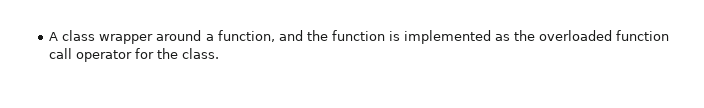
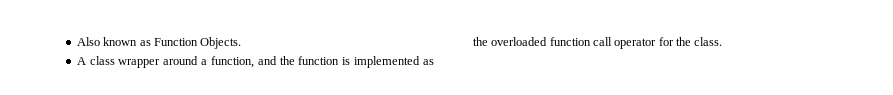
(49, 36) none -> [76,37,242,49] Also known as Function Objects. //

